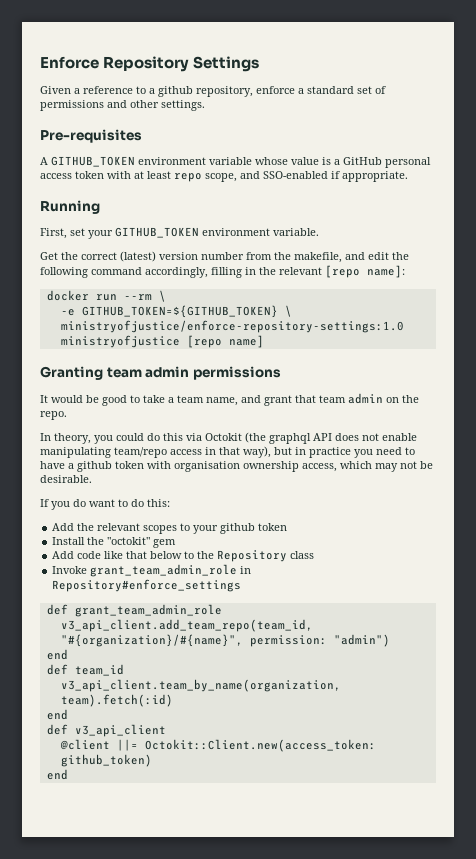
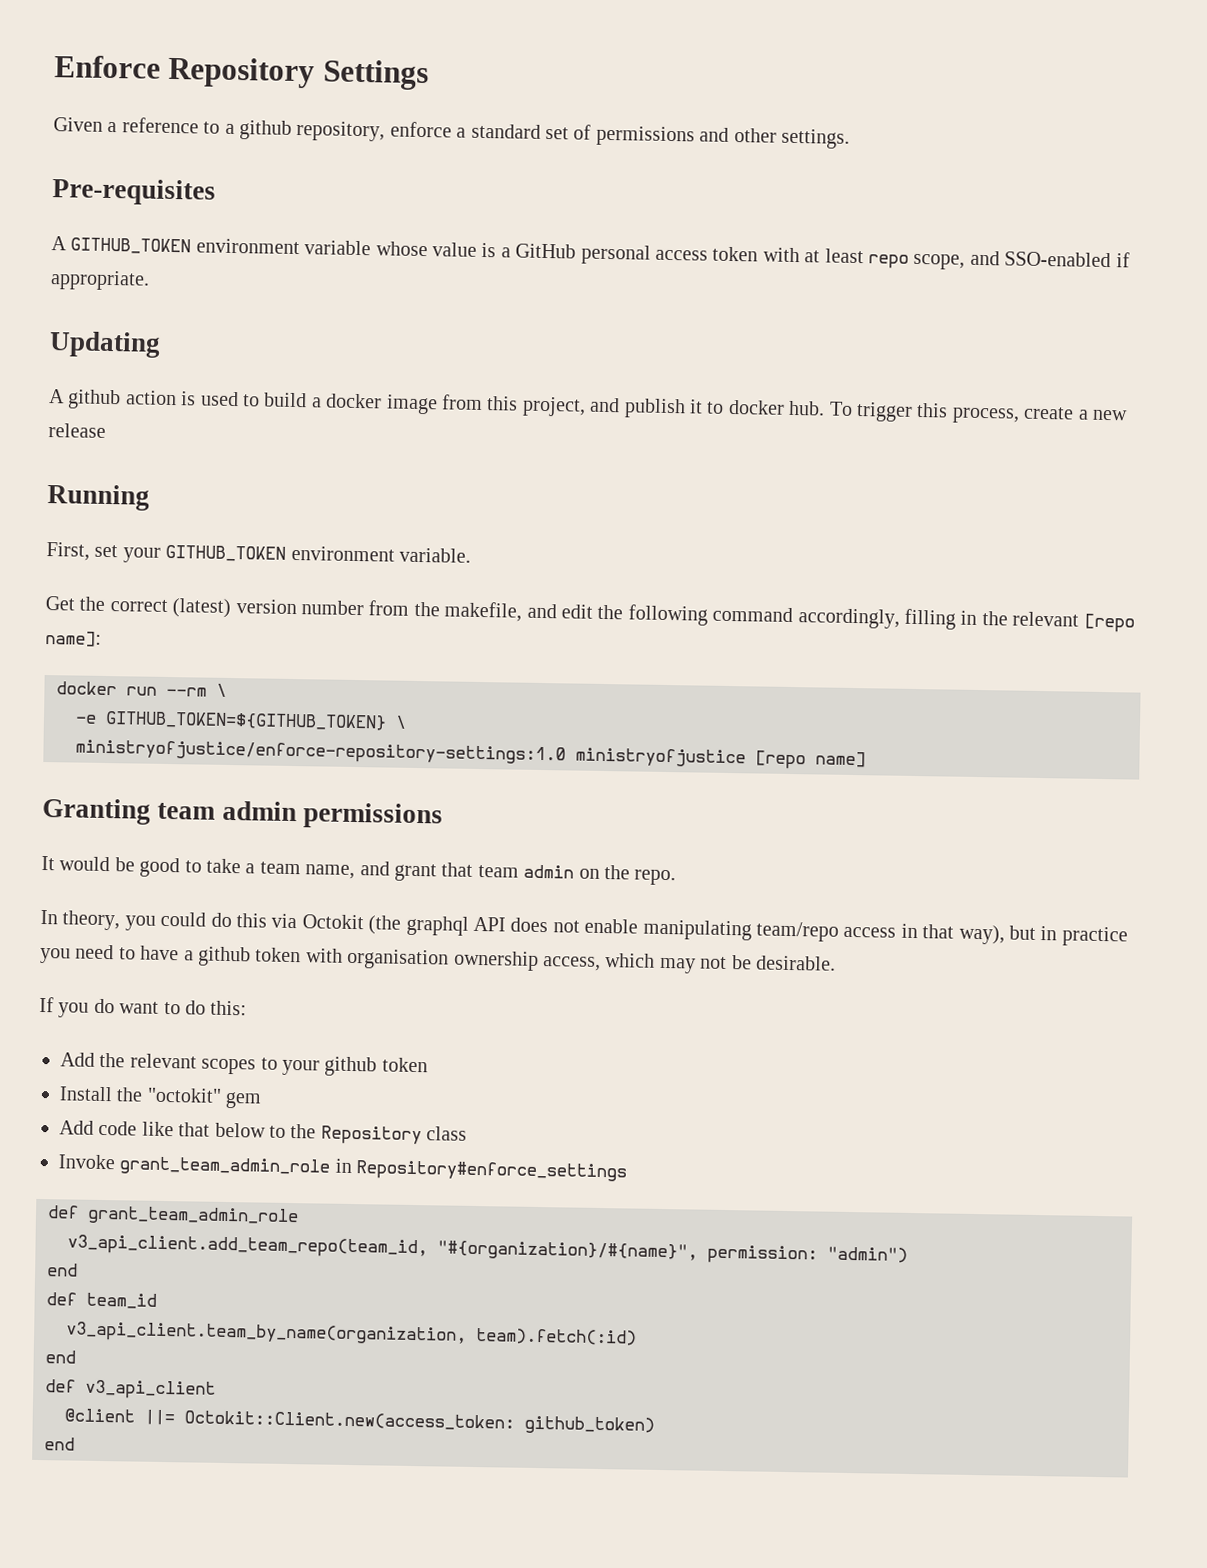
(408, 176) none -> [49,331,161,358] [49,389,1128,424] [48,423,106,438] // Updating // A github action is used to build a docker image from this project, and publish it to docker hub. To trigger this process, create a new release

